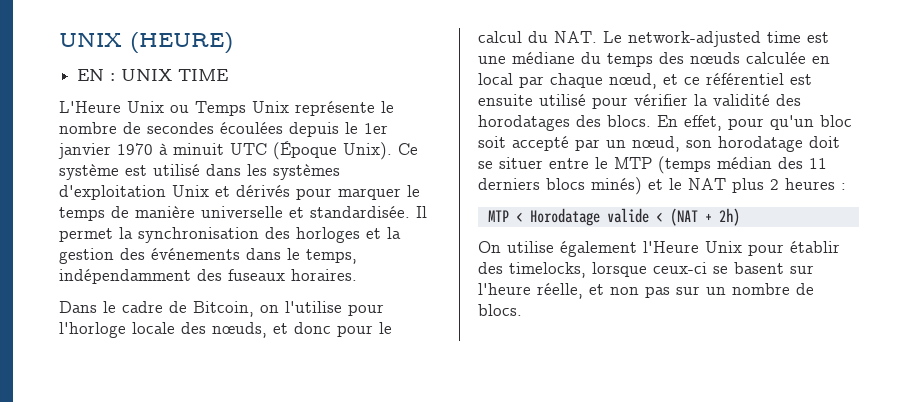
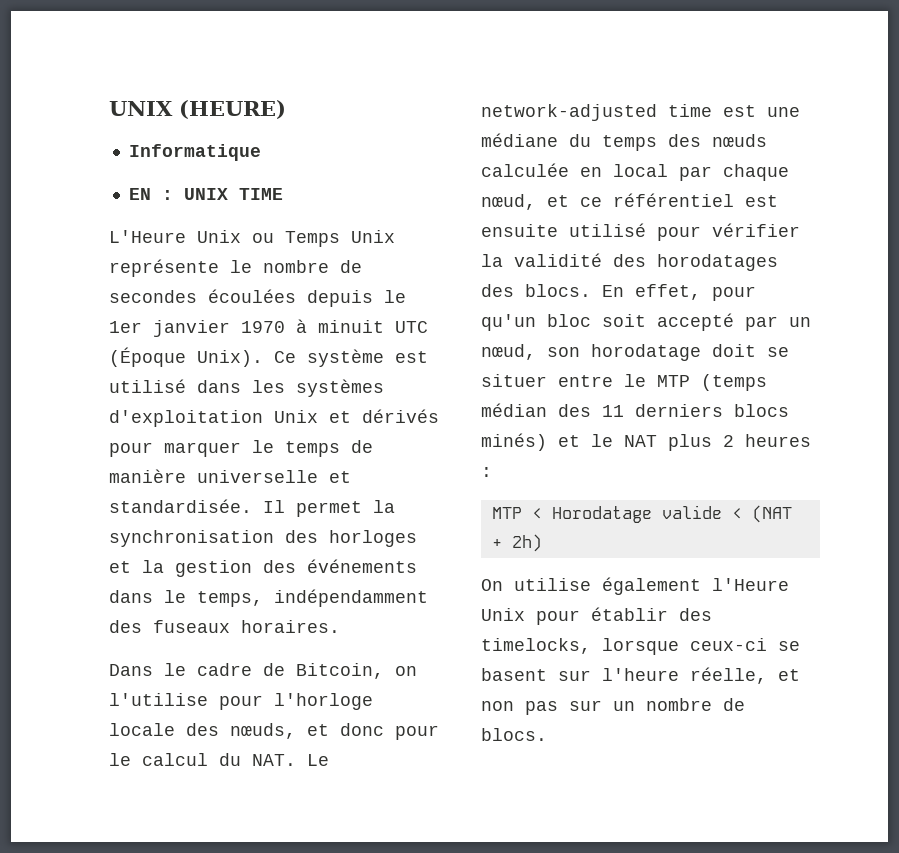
(233, 43) none -> [128,144,261,161] // Informatique

